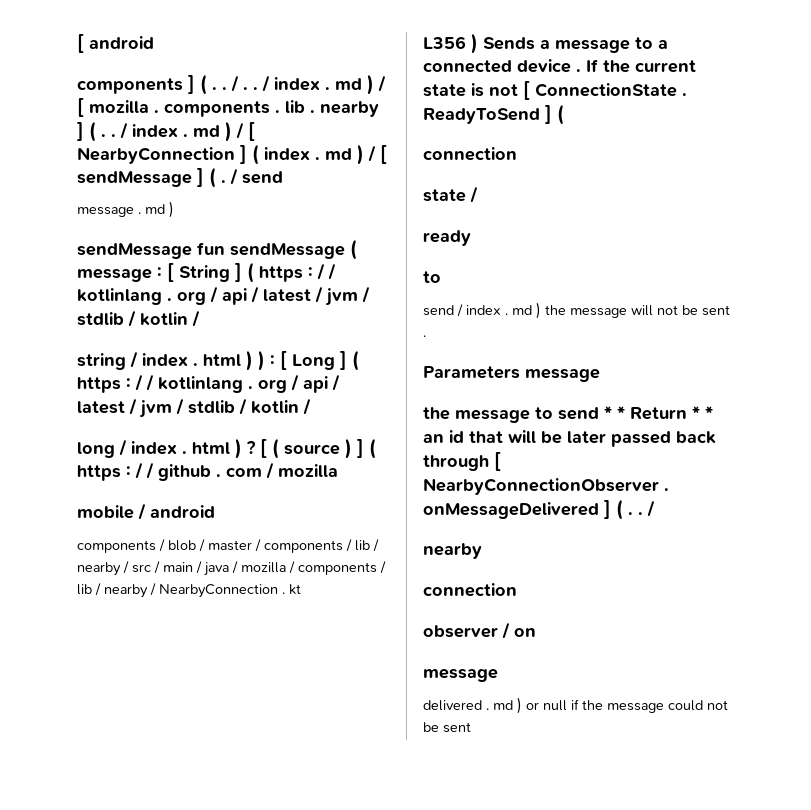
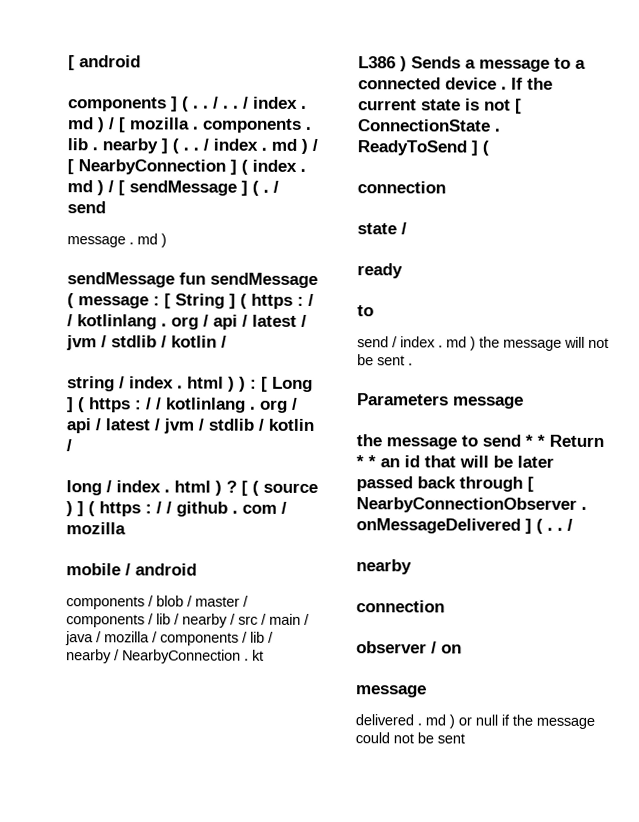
[423,36,466,49] L356 -> [358,56,396,69] L386

